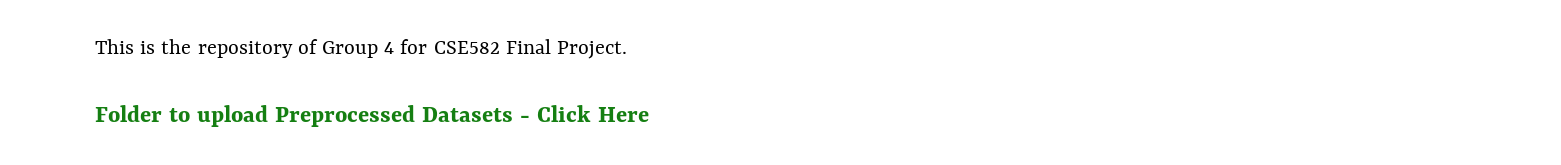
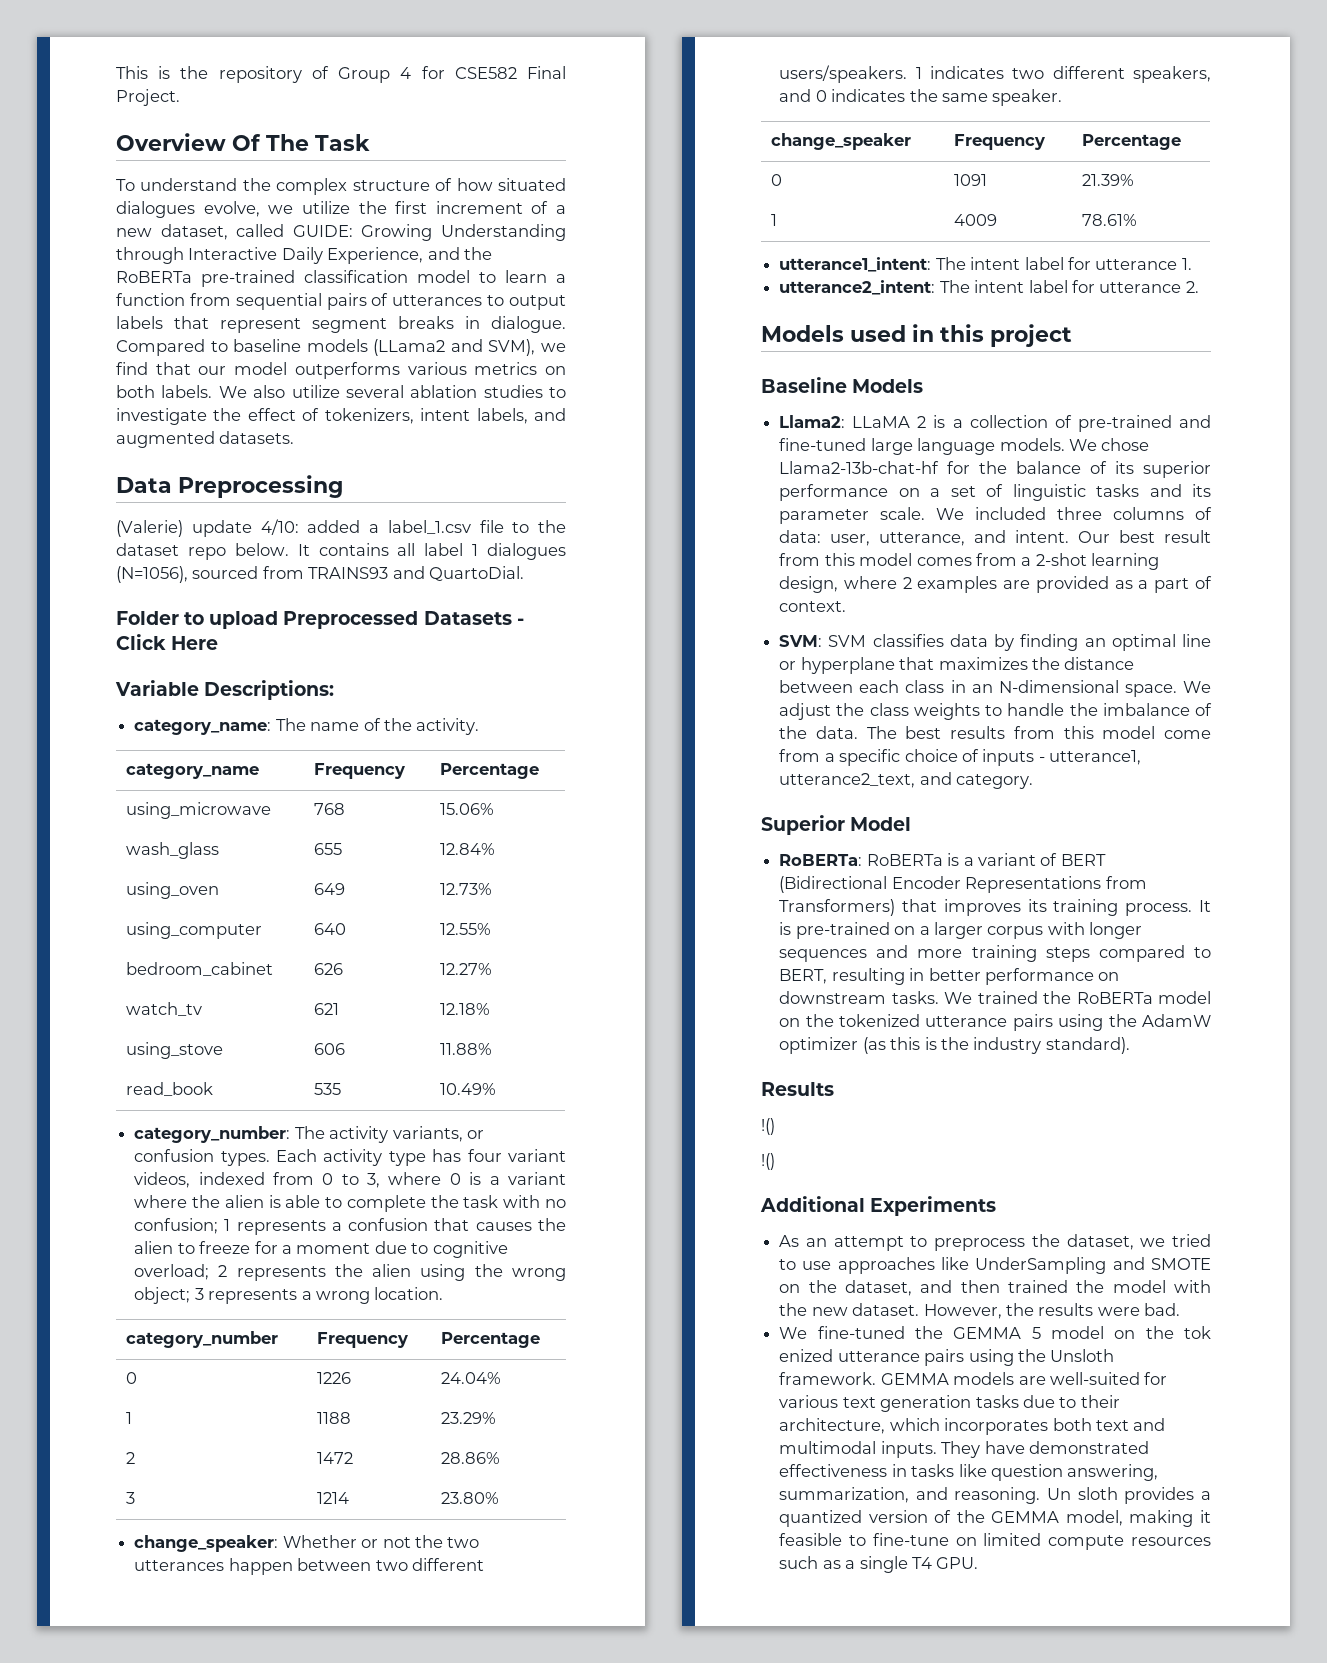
(628, 50) none -> [116,133,370,151] [116,178,566,195] [116,201,566,218] [116,224,566,241] [116,247,493,264] [116,270,566,287] [116,293,566,310] [116,316,566,333] [116,339,566,356] [116,362,566,379] [116,385,566,398] [116,408,566,425] [116,431,295,448] [116,475,343,498] [116,519,566,537] [116,543,566,560] [116,566,525,583] // Overview Of The Task // To understand the complex structure of how situated dialogues evolve, we utilize the first increment of a new dataset, called GUIDE: Growing Understanding through Interactive Daily Experience, and the RoBERTa pre-trained classification model to learn a function from sequential pairs of utterances to output labels that represent segment breaks in dialogue. Compared to baseline models (LLama2 and SVM), we find that our model outperforms various metrics on both labels. We also utilize several ablation studies to investigate the effect of tokenizers, intent labels, and augmented datasets. // Data Preprocessing // (Valerie) update 4/10: added a label_1.csv file to the dataset repo below. It contains all label 1 dialogues (N=1056), sourced from TRAINS93 and QuartoDial.
(650, 114) none -> [115,680,335,700] [134,718,480,735] [126,763,260,779] [314,763,406,779] [440,763,540,779] [126,802,272,819] [314,803,346,815] [440,803,495,815] [126,842,220,859] [314,843,343,855] [440,843,496,855] [126,882,220,899] [314,883,346,895] [440,883,493,895] [126,922,263,939] [314,923,347,935] [440,923,492,935] [126,962,274,976] [314,963,344,975] [440,963,493,975] [126,1002,203,1016] [314,1003,340,1015] [440,1003,491,1015] [126,1042,224,1059] [314,1043,346,1055] [440,1043,493,1055] [126,1082,214,1096] [314,1083,342,1095] [440,1083,497,1095] [134,1126,484,1143] [134,1149,566,1166] [134,1172,566,1188] [134,1195,567,1212] [134,1218,566,1235] [134,1241,508,1258] [134,1264,566,1281] [134,1287,444,1304] [126,1331,279,1348] [317,1332,409,1348] [441,1332,541,1348] [126,1372,138,1384] [317,1372,352,1384] [441,1372,502,1384] [126,1412,133,1424] [317,1412,352,1424] [441,1412,497,1424] [126,1452,136,1464] [317,1452,354,1464] [441,1452,501,1464] [126,1492,136,1504] [317,1492,350,1504] [441,1492,500,1504] [134,1535,480,1552] [134,1558,484,1575] [779,65,1211,83] [779,89,1063,106] [771,133,912,150] [954,134,1046,150] [1082,134,1182,150] [771,174,783,186] [954,174,988,186] [1082,174,1135,186] [771,214,778,226] [954,214,998,226] [1082,214,1138,226] [779,257,1192,272] [779,280,1199,295] [761,324,1072,347] [761,377,924,393] [779,415,1211,432] [779,438,1150,455] [779,461,1211,478] [779,484,1211,501] [779,507,1212,524] [779,530,1211,546] [779,553,1160,570] [779,576,1212,593] [779,601,847,612] [779,634,1211,651] [779,657,1135,674] [779,680,1211,697] [779,703,1212,720] [779,726,1211,739] [779,749,1142,766] [779,772,1034,789] [761,815,912,835] [779,853,1106,866] [779,876,1147,893] [779,899,1211,916] [779,922,1143,939] [779,945,1211,962] [779,968,1120,985] [779,991,1211,1004] [779,1014,1211,1031] [779,1037,1130,1054] [761,1082,834,1096] [761,1118,775,1135] [761,1153,775,1170] [760,1196,997,1216] [779,1234,1211,1251] [779,1257,1211,1274] [779,1280,1211,1296] [779,1303,1181,1319] [779,1326,1211,1339] [779,1349,1115,1366] [779,1372,1168,1385] [779,1395,1120,1412] [779,1418,1166,1435] [779,1441,1149,1458] [779,1464,1159,1481] [779,1487,1211,1504] [779,1510,1211,1527] [779,1533,1211,1550] [779,1556,979,1573] // Variable Descriptions: // category_name: The name of the activity. // category_name | Frequency | Percentage // using_microwave | 768 | 15.06% // wash_glass | 655 | 12.84% // using_oven | 649 | 12.73% // using_computer | 640 | 12.55% // bedroom_cabinet | 626 | 12.27% // watch_tv | 621 | 12.18% // using_stove | 606 | 11.88% // read_book | 535 | 10.49% // category_number: The activity variants, or confusion types. Each activity type has four variant videos, indexed from 0 to 3, where 0 is a variant where the alien is able to complete the task with no confusion; 1 represents a confusion that causes the alien to freeze for a moment due to cognitive overload; 2 represents the alien using the wrong object; 3 represents a wrong location. // category_number | Frequency | Percentage // 0 | 1226 | 24.04% // 1 | 1188 | 23.29% // 2 | 1472 | 28.86% // 3 | 1214 | 23.80% // change_speaker: Whether or not the two utterances happen between two different users/speakers. 1 indicates two different speakers, and 0 indicates the same speaker. // change_speaker | Frequency | Percentage // 0 | 1091 | 21.39% // 1 | 4009 | 78.61% // utterance1_intent: The intent label for utterance 1. // utterance2_intent: The intent label for utterance 2. // Models used in this project // Baseline Models // Llama2: LLaMA 2 is a collection of pre-trained and fine-tuned large language models. We chose Llama2-13b-chat-hf for the balance of its superior performance on a set of linguistic tasks and its parameter scale. We included three columns of data: user, utterance, and intent. Our best result from this model comes from a 2-shot learning design, where 2 examples are provided as a part of context. // SVM: SVM classifies data by finding an optimal line or hyperplane that maximizes the distance between each class in an N-dimensional space. We adjust the class weights to handle the imbalance of the data. The best results from this model come from a specific choice of inputs - utterance1, utterance2_text, and category. // Superior Model // RoBERTa: RoBERTa is a variant of BERT (Bidirectional Encoder Representations from Transformers) that improves its training process. It is pre-trained on a larger corpus with longer sequences and more training steps compared to BERT, resulting in better performance on downstream tasks. We trained the RoBERTa model on the tokenized utterance pairs using the AdamW optimizer (as this is the industry standard). // Results // !() // !() // Additional Experiments // As an attempt to preprocess the dataset, we tried to use approaches like UnderSampling and SMOTE on the dataset, and then trained the model with the new dataset. However, the results were bad. // We fine-tuned the GEMMA 5 model on the tok enized utterance pairs using the Unsloth framework. GEMMA models are well-suited for various text generation tasks due to their architecture, which incorporates both text and multimodal inputs. They have demonstrated effectiveness in tasks like question answering, summarization, and reasoning. Un sloth provides a quantized version of the GEMMA model, making it feasible to fine-tune on limited compute resources such as a single T4 GPU.

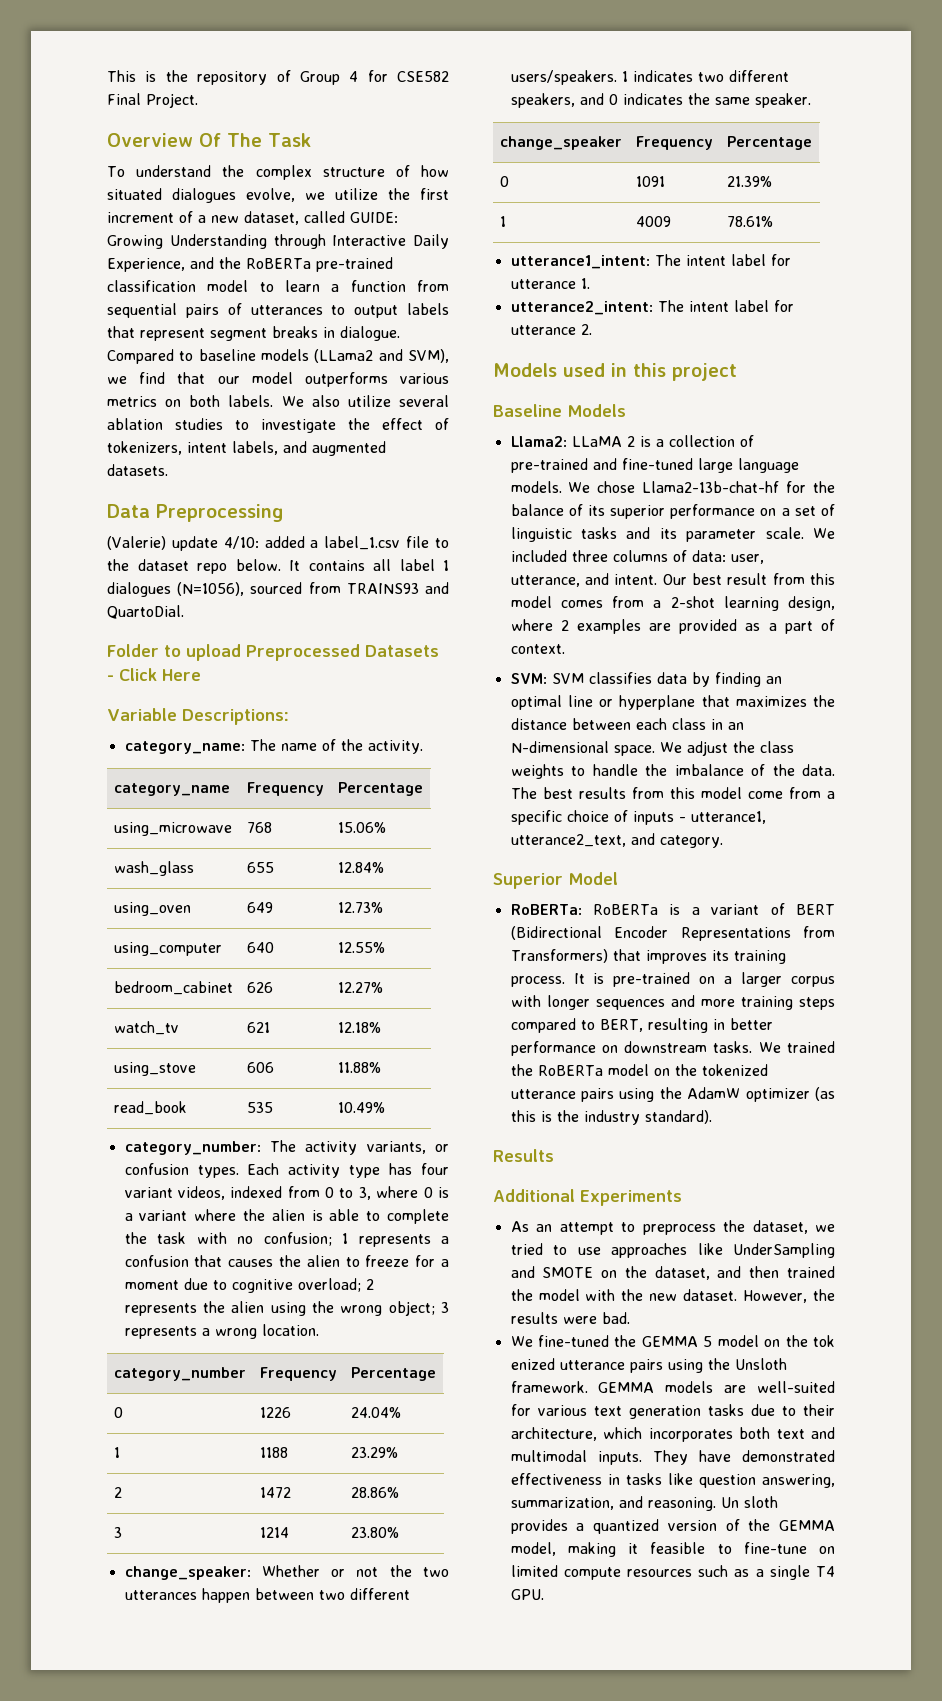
[761,1118,775,1135] [761,1153,775,1170] // !() // !() -> (554, 1155) none

